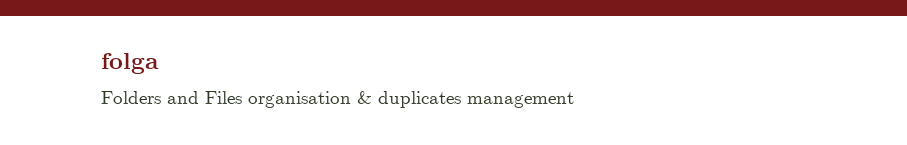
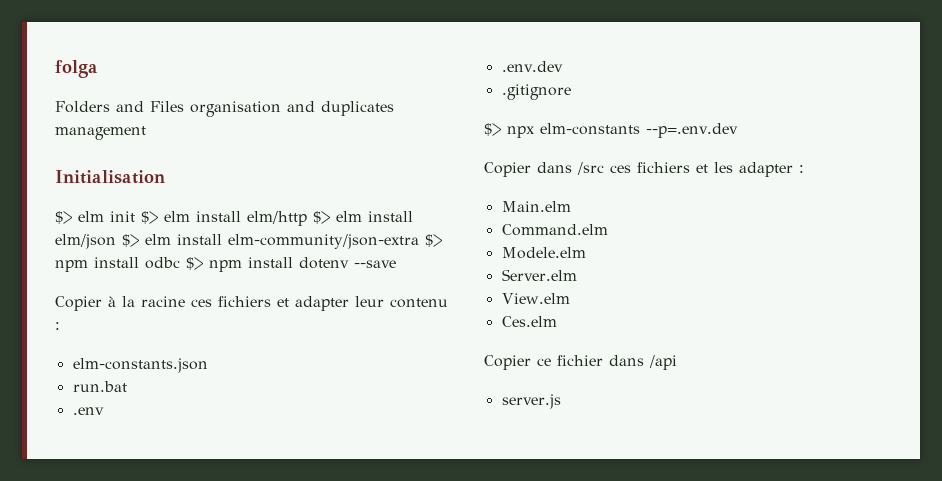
[357,91,372,104] & -> [287,101,315,112] and
(574, 100) none -> [55,170,165,184] [55,211,413,226] [55,234,442,249] [55,257,396,272] [55,296,448,311] [55,322,60,330] [72,358,208,373] [72,381,127,392] [72,407,104,415] [501,61,563,72] [501,84,571,100] [484,123,738,138] [484,162,804,177] [501,201,571,212] [501,224,608,236] [501,247,586,259] [501,269,577,281] [501,293,570,304] [501,316,557,327] [484,355,677,370] [501,394,561,409] // Initialisation // $> elm init $> elm install elm/http $> elm install elm/json $> elm install elm-community/json-extra $> npm install odbc $> npm install dotenv --save // Copier à la racine ces fichiers et adapter leur contenu : // elm-constants.json // run.bat // .env // .env.dev // .gitignore // $> npx elm-constants --p=.env.dev // Copier dans /src ces fichiers et les adapter : // Main.elm // Command.elm // Modele.elm // Server.elm // View.elm // Ces.elm // Copier ce fichier dans /api // server.js

